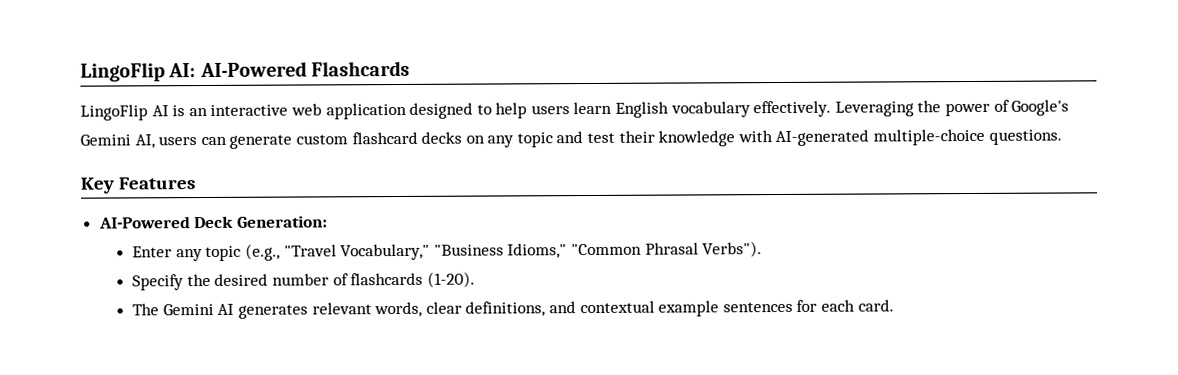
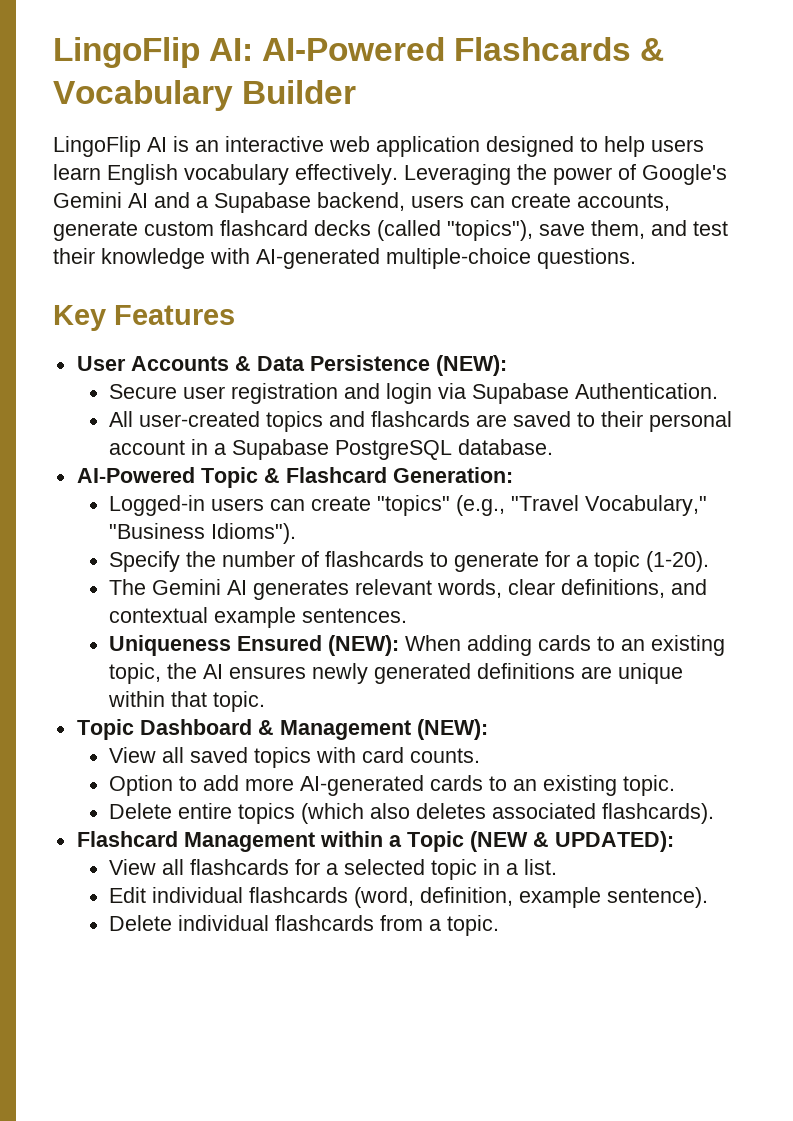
(410, 68) none -> [640,38,665,61] [53,80,357,111] & Vocabulary Builder
[134,131,553,149] AI, users can generate custom flashcard decks on any topic -> [128,192,670,213] [53,220,645,241] AI and a Supabase backend, users can create accounts, generate custom flashcard decks (called "topics"), save them,
[98,215,328,229] [132,241,763,262] AI-Powered Deck Generation: // Enter any topic (e.g., "Travel Vocabulary," "Business Idioms," "Common Phrasal Verbs"). -> [76,355,507,376] [109,383,719,404] [109,411,733,432] [109,439,554,460] [76,467,513,488] [109,495,708,516] [109,523,297,544] User Accounts & Data Persistence (NEW): // Secure user registration and login via Supabase Authentication. // All user-created topics and flashcards are saved to their personal account in a Supabase PostgreSQL database. // AI-Powered Topic & Flashcard Generation: // Logged-in users can create "topics" (e.g., "Travel Vocabulary," "Business Idioms").
[214,273,269,286] desired -> (217, 559) none
(424, 279) none -> [430,551,641,572] to generate for a topic
[722,299,894,313] sentences for each card. -> [302,608,408,623] [109,635,726,656] [109,663,684,684] [108,691,266,712] [76,719,488,740] [109,747,481,768] [109,775,676,796] [109,803,715,824] [76,831,674,852] [109,859,558,880] [109,887,709,908] [109,915,500,936] sentences. // Uniqueness Ensured (NEW): When adding cards to an existing topic, the AI ensures newly generated definitions are unique within that topic. // Topic Dashboard & Management (NEW): // View all saved topics with card counts. // Option to add more AI-generated cards to an existing topic. // Delete entire topics (which also deletes associated flashcards). // Flashcard Management within a Topic (NEW & UPDATED): // View all flashcards for a selected topic in a list. // Edit individual flashcards (word, definition, example sentence). // Delete individual flashcards from a topic.

